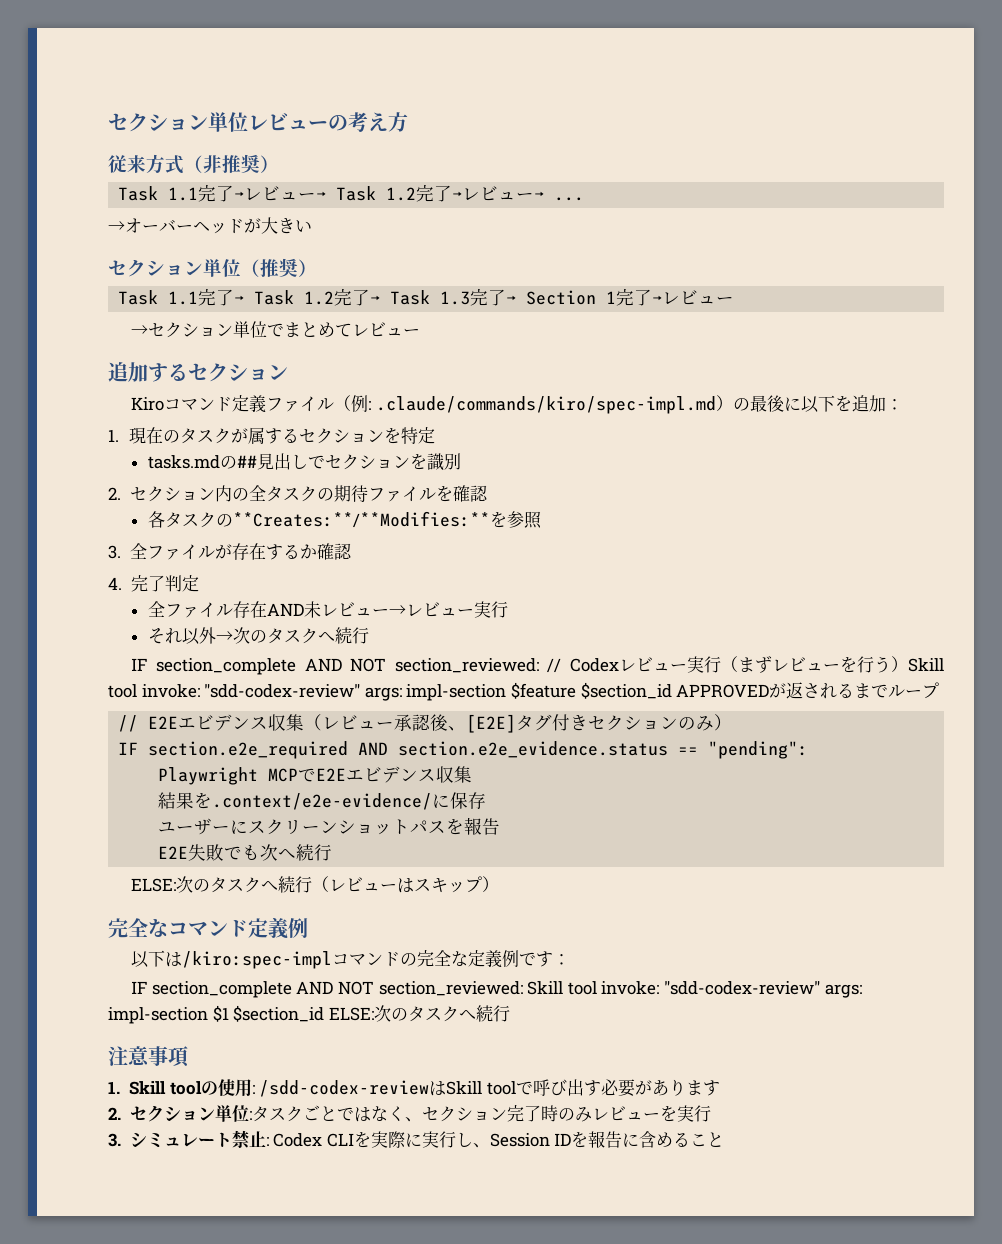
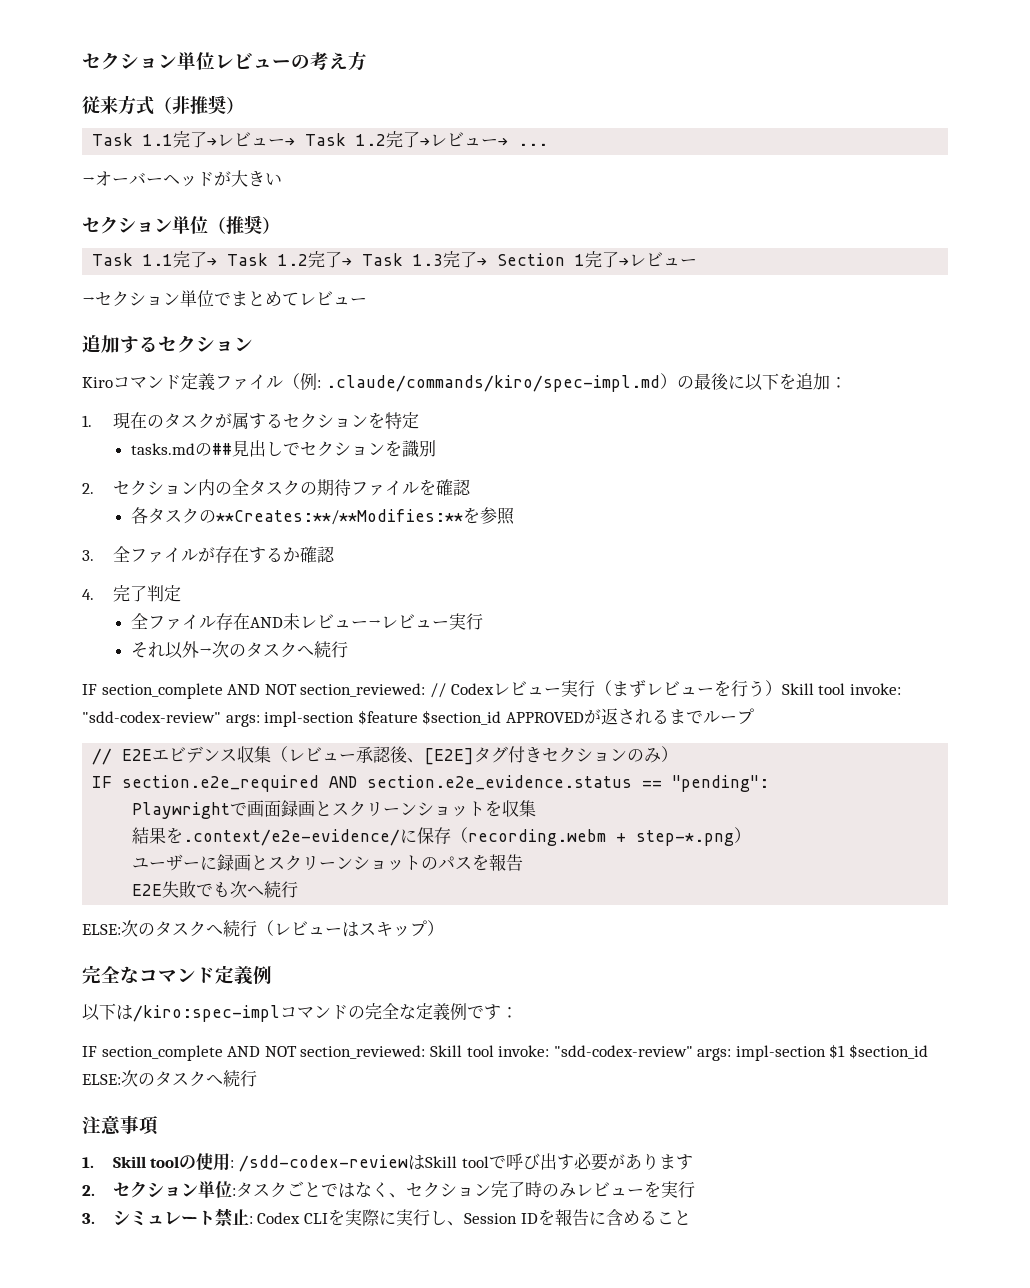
[268,766,437,783] MCPでE2Eエビデンス -> [230,800,503,817] で画面録画とスクリーンショットを
(487, 800) none -> [451,827,752,846] （recording.webm + step-*.png）
[248,819,411,835] スクリーンショット -> [217,854,439,871] 録画とスクリーンショットの

